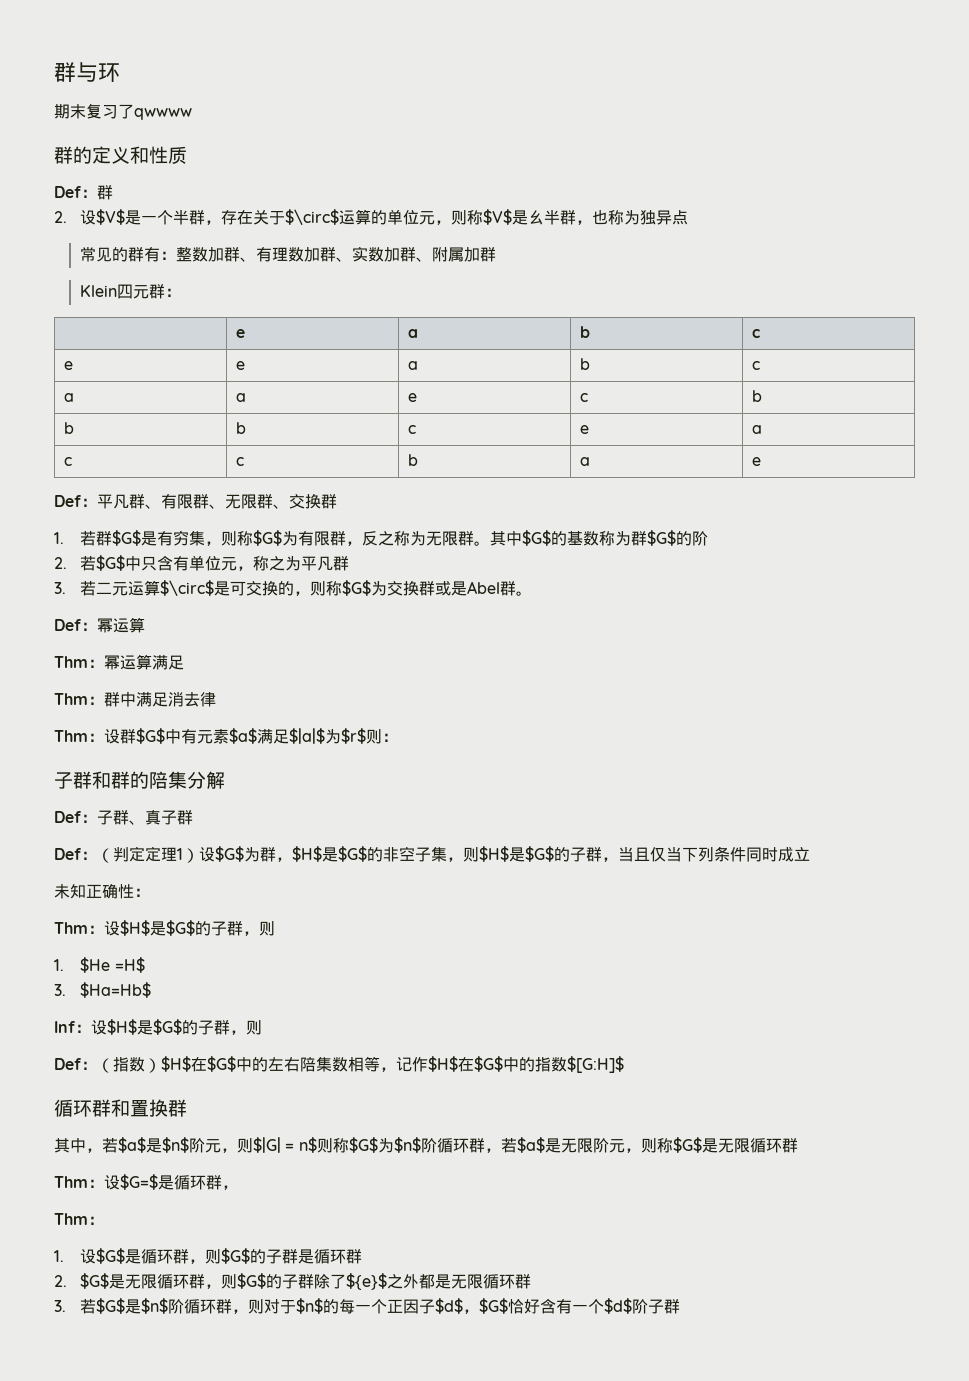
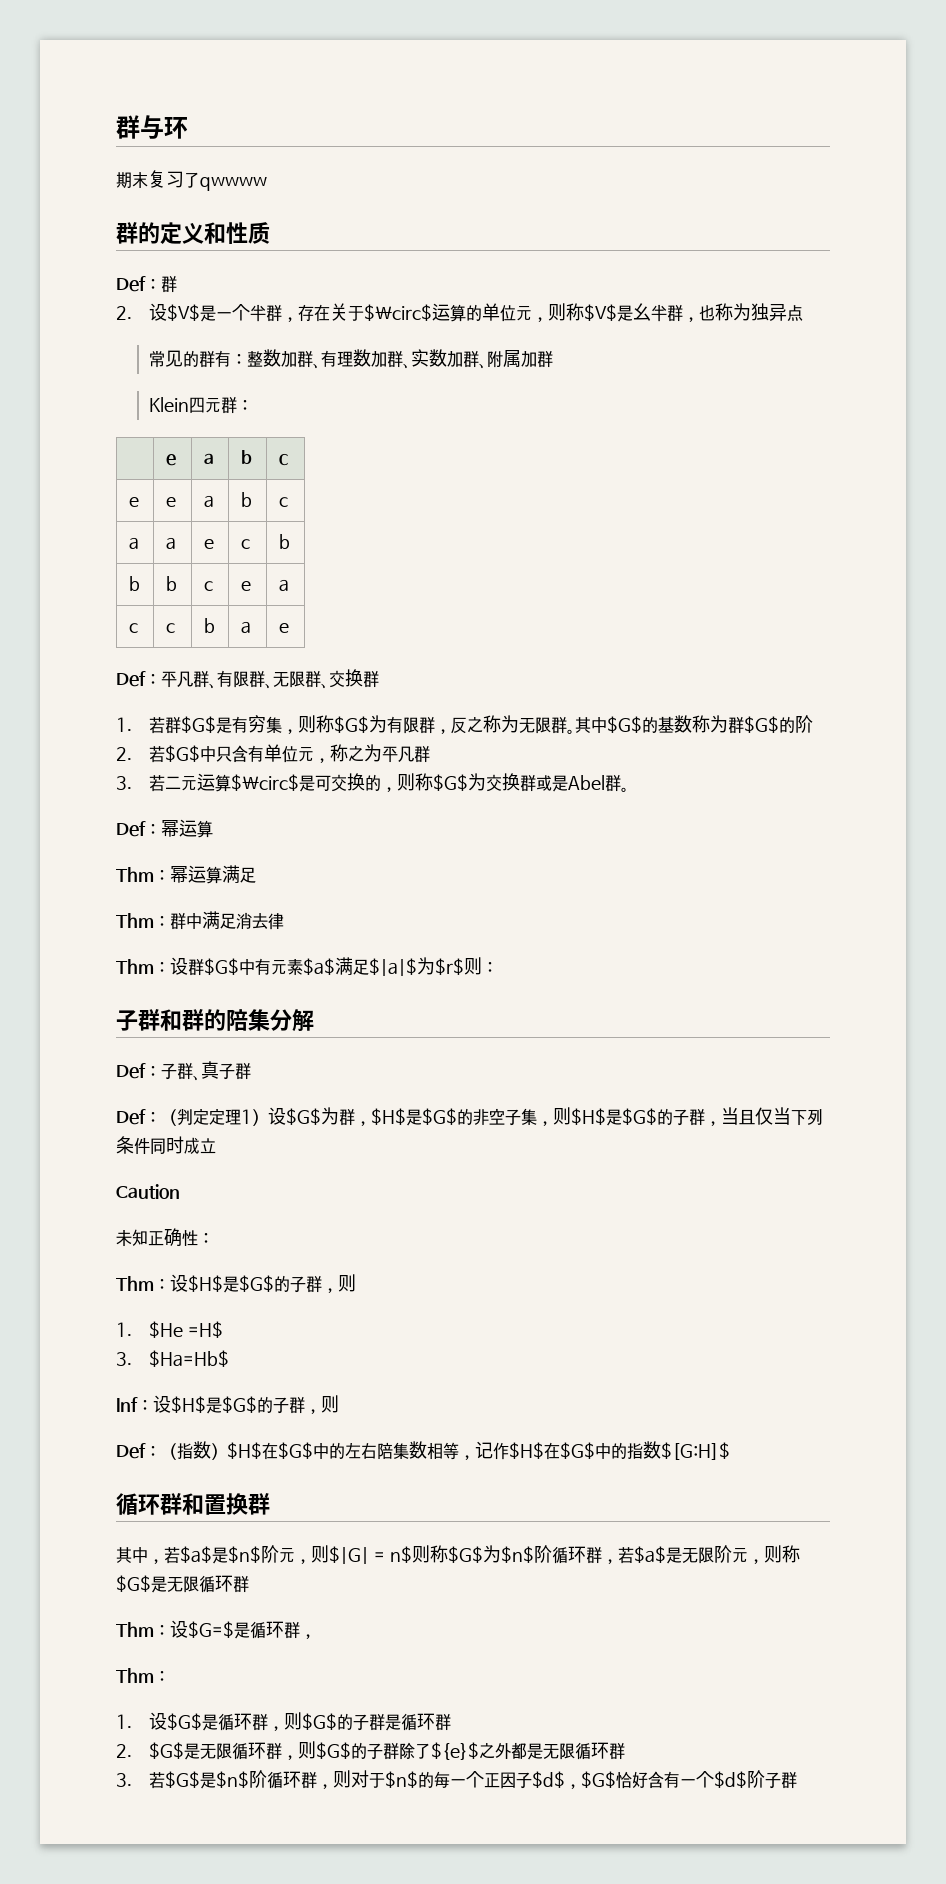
(810, 854) none -> [116,1184,180,1199] // Caution

